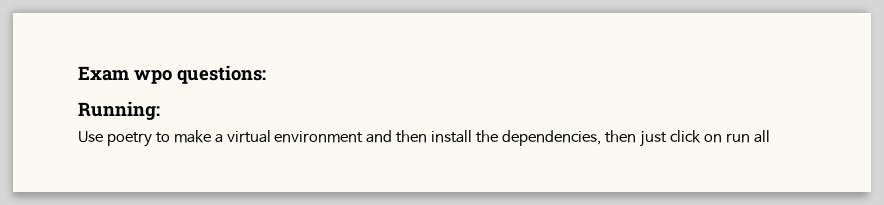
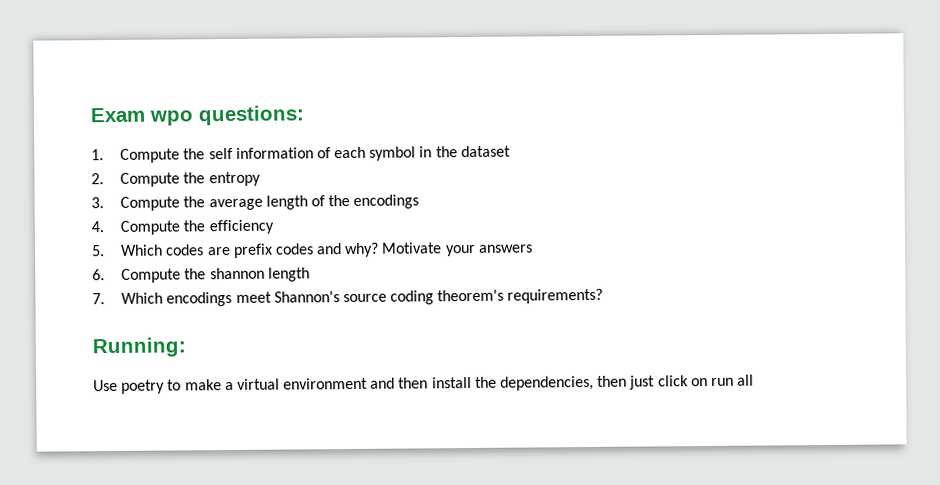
(266, 74) none -> [91,145,511,163] [91,171,261,187] [91,194,420,211] [91,219,274,235] [92,242,533,258] [92,267,310,283] [92,288,604,307] // 1. Compute the self information of each symbol in the dataset // 2. Compute the entropy // 3. Compute the average length of the encodings // 4. Compute the efficiency // 5. Which codes are prefix codes and why? Motivate your answers // 6. Compute the shannon length // 7. Which encodings meet Shannon's source coding theorem's requirements?

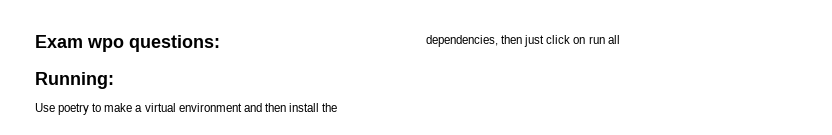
[91,145,511,163] [91,171,261,187] [91,194,420,211] [91,219,274,235] [92,242,533,258] [92,267,310,283] [92,288,604,307] // 1. Compute the self information of each symbol in the dataset // 2. Compute the entropy // 3. Compute the average length of the encodings // 4. Compute the efficiency // 5. Which codes are prefix codes and why? Motivate your answers // 6. Compute the shannon length // 7. Which encodings meet Shannon's source coding theorem's requirements? -> (220, 43) none

